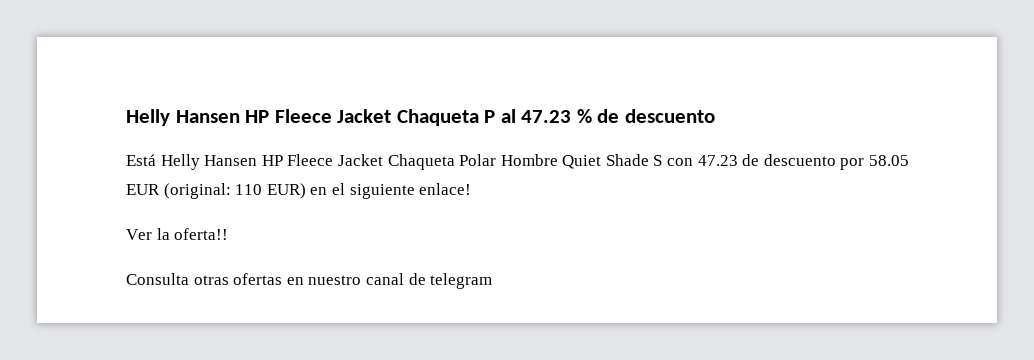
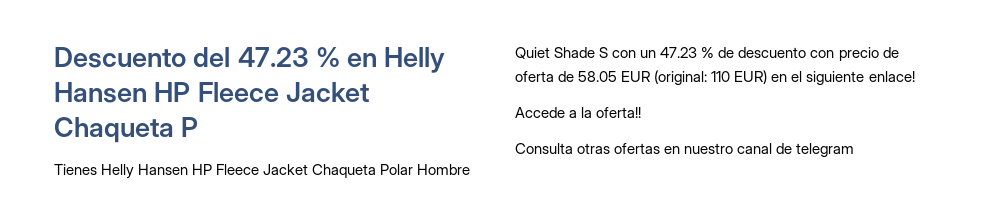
(126, 117) none -> [54,47,378,68] Descuento del 47.23 % en
[500,109,715,123] [126,154,156,166] al 47.23 % de descuento // Está -> [54,164,97,175] // Tienes
[697,154,865,170] 47.23 de descuento por -> [640,47,899,61] [515,71,575,82] un 47.23 % de descuento con precio de oferta de
[126,229,152,240] Ver -> [515,107,578,118] Accede a

